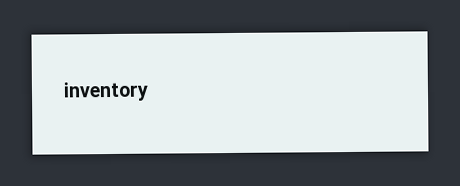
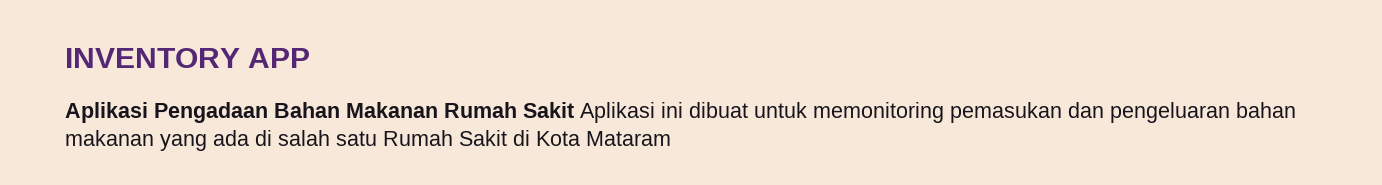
[63,81,149,102] inventory -> [65,48,311,68] [65,102,1296,123] [65,130,671,151] INVENTORY APP // Aplikasi Pengadaan Bahan Makanan Rumah Sakit Aplikasi ini dibuat untuk memonitoring pemasukan dan pengeluaran bahan makanan yang ada di salah satu Rumah Sakit di Kota Mataram

